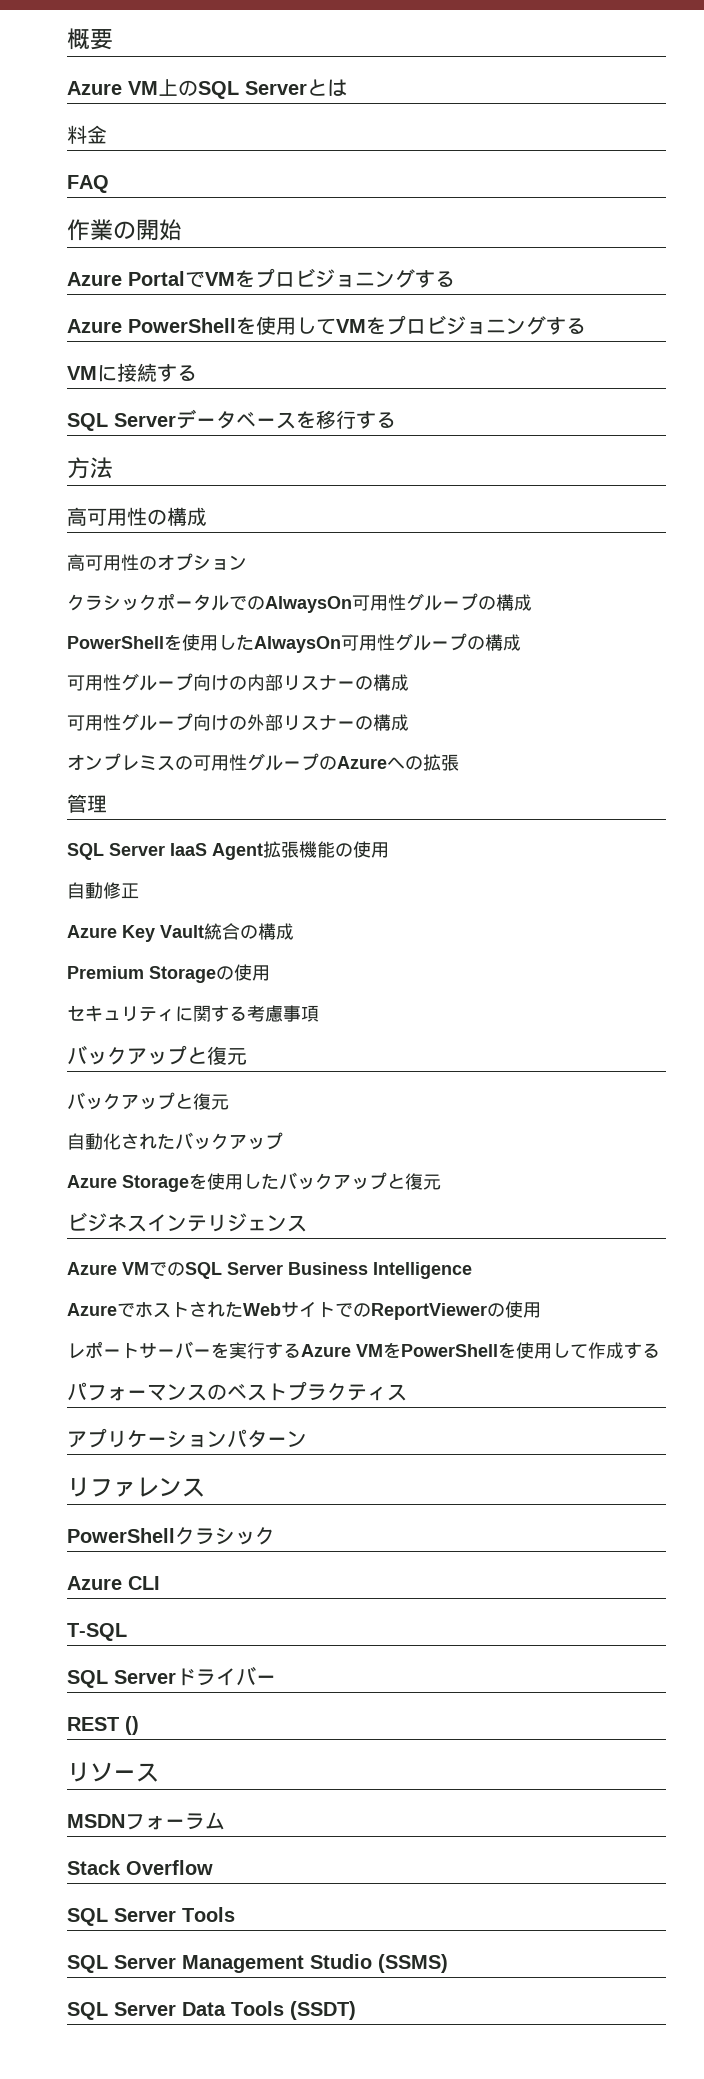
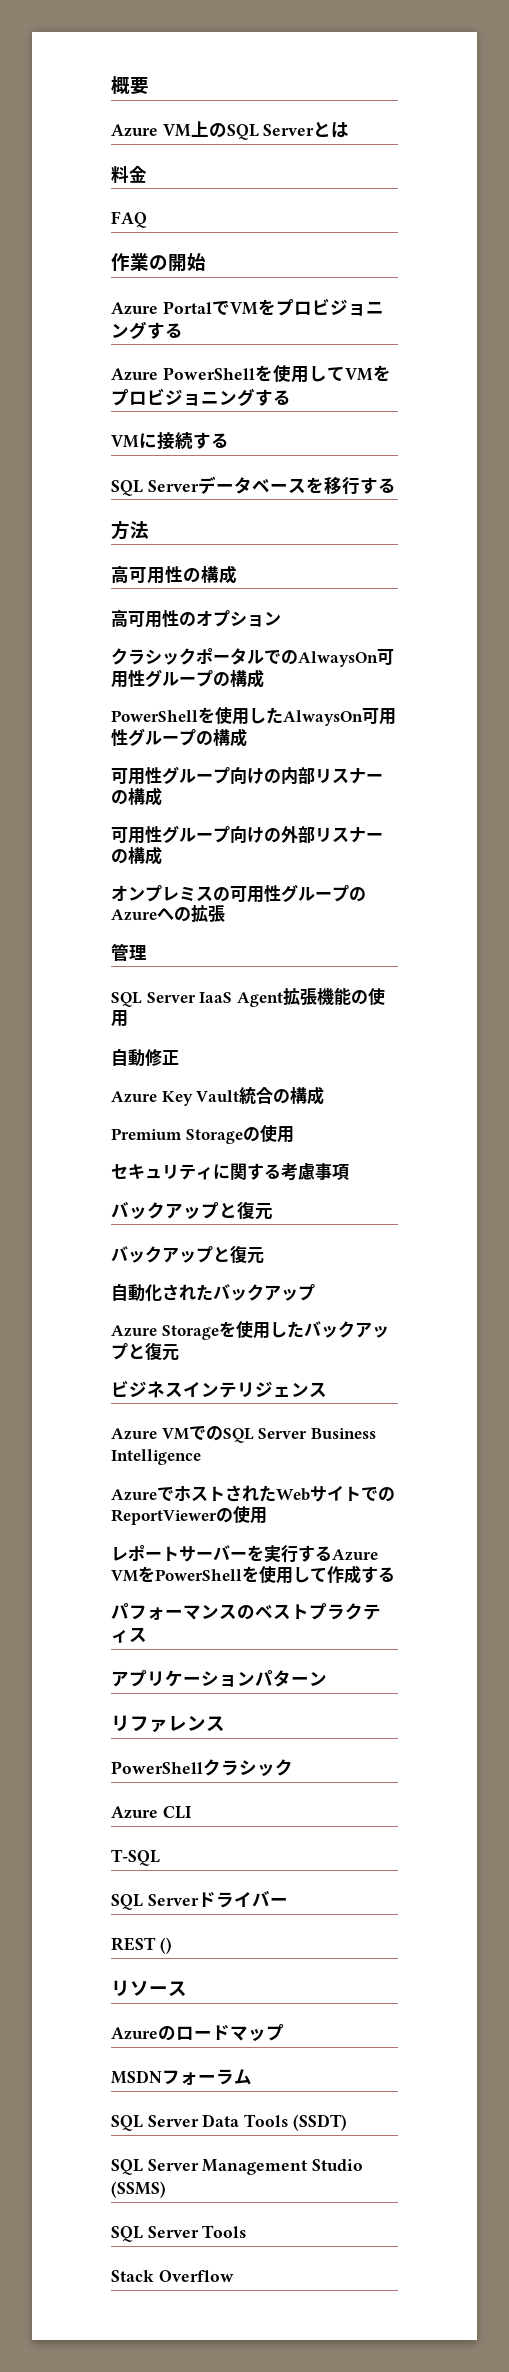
(159, 1772) none -> [111,2024,284,2041] // Azureのロードマップ
[67,1860,213,1875] [67,1907,235,1926] // Stack Overflow // SQL Server Tools -> [111,2114,347,2131] // SQL Server Data Tools (SSDT)
[182,2001,356,2020] Data Tools (SSDT) -> [202,2225,247,2238] [111,2270,234,2282] Tools // Stack Overflow

